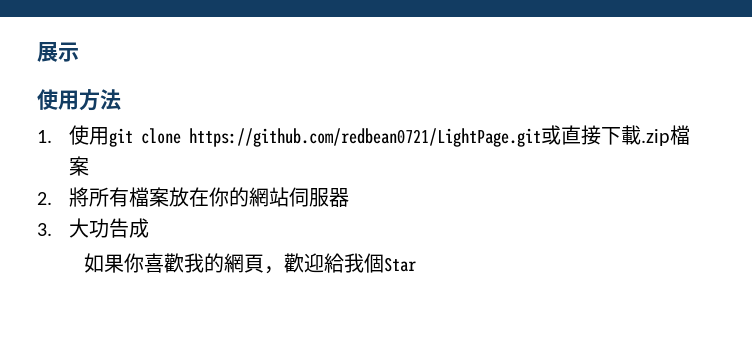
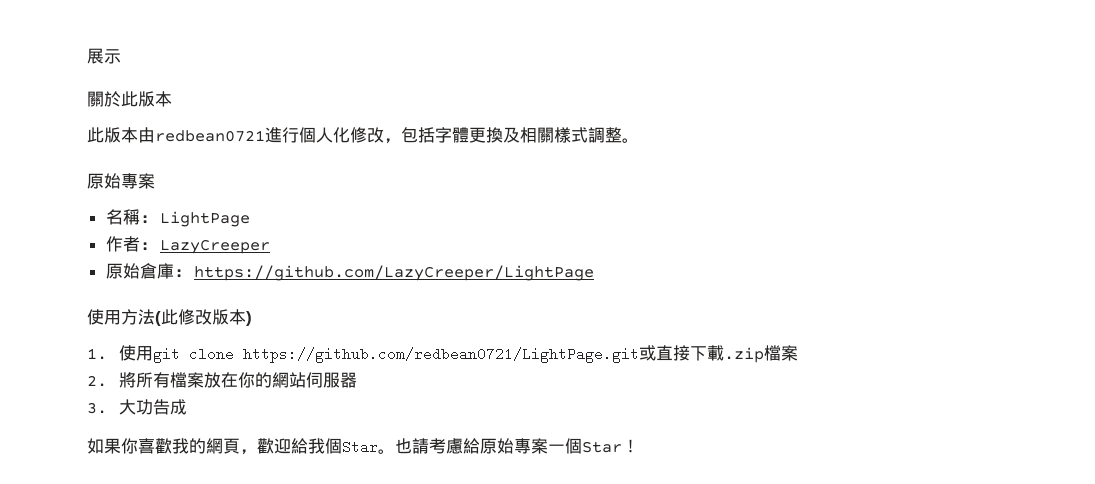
[37,89,121,111] 使用方法 -> [87,91,172,107] [87,127,639,144] [87,173,155,189] [105,209,250,227] [105,236,270,254] [105,263,594,281] [87,309,252,326] 關於此版本 // 此版本由redbean0721進行個人化修改，包括字體更換及相關樣式調整。 // 原始專案 // 名稱: LightPage // 作者: LazyCreeper // 原始倉庫: https://github.com/LazyCreeper/LightPage // 使用方法(此修改版本)
(416, 264) none -> [378,438,639,454] 。也請考慮給原始專案一個Star！

